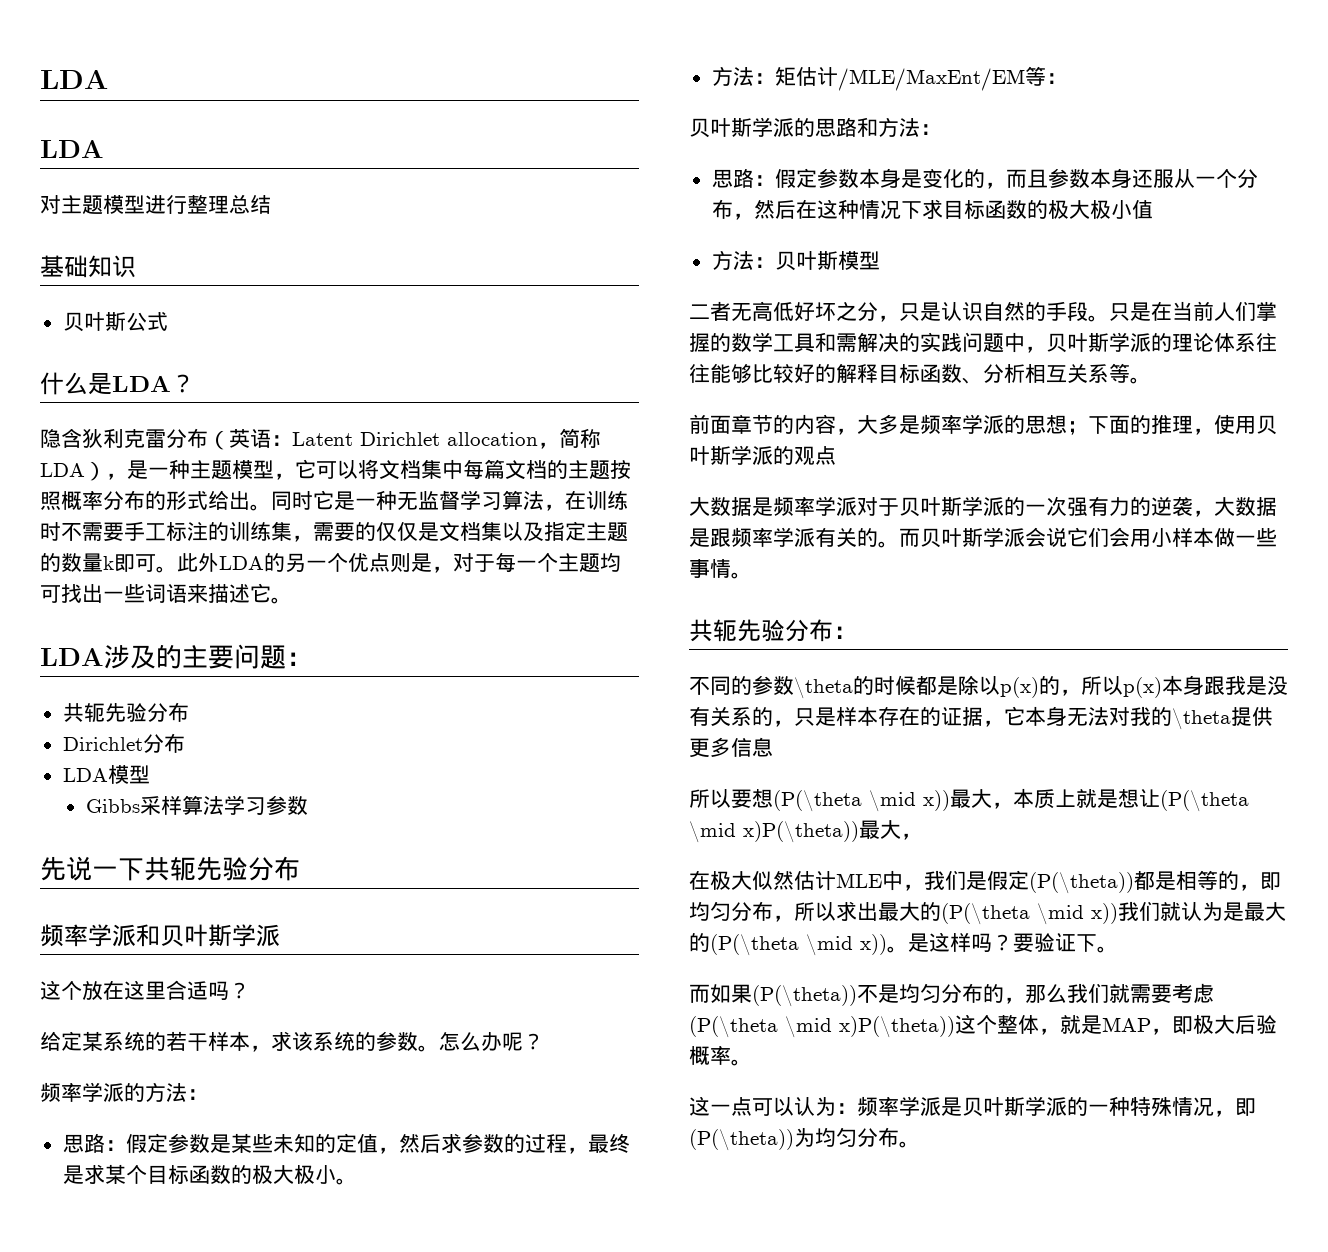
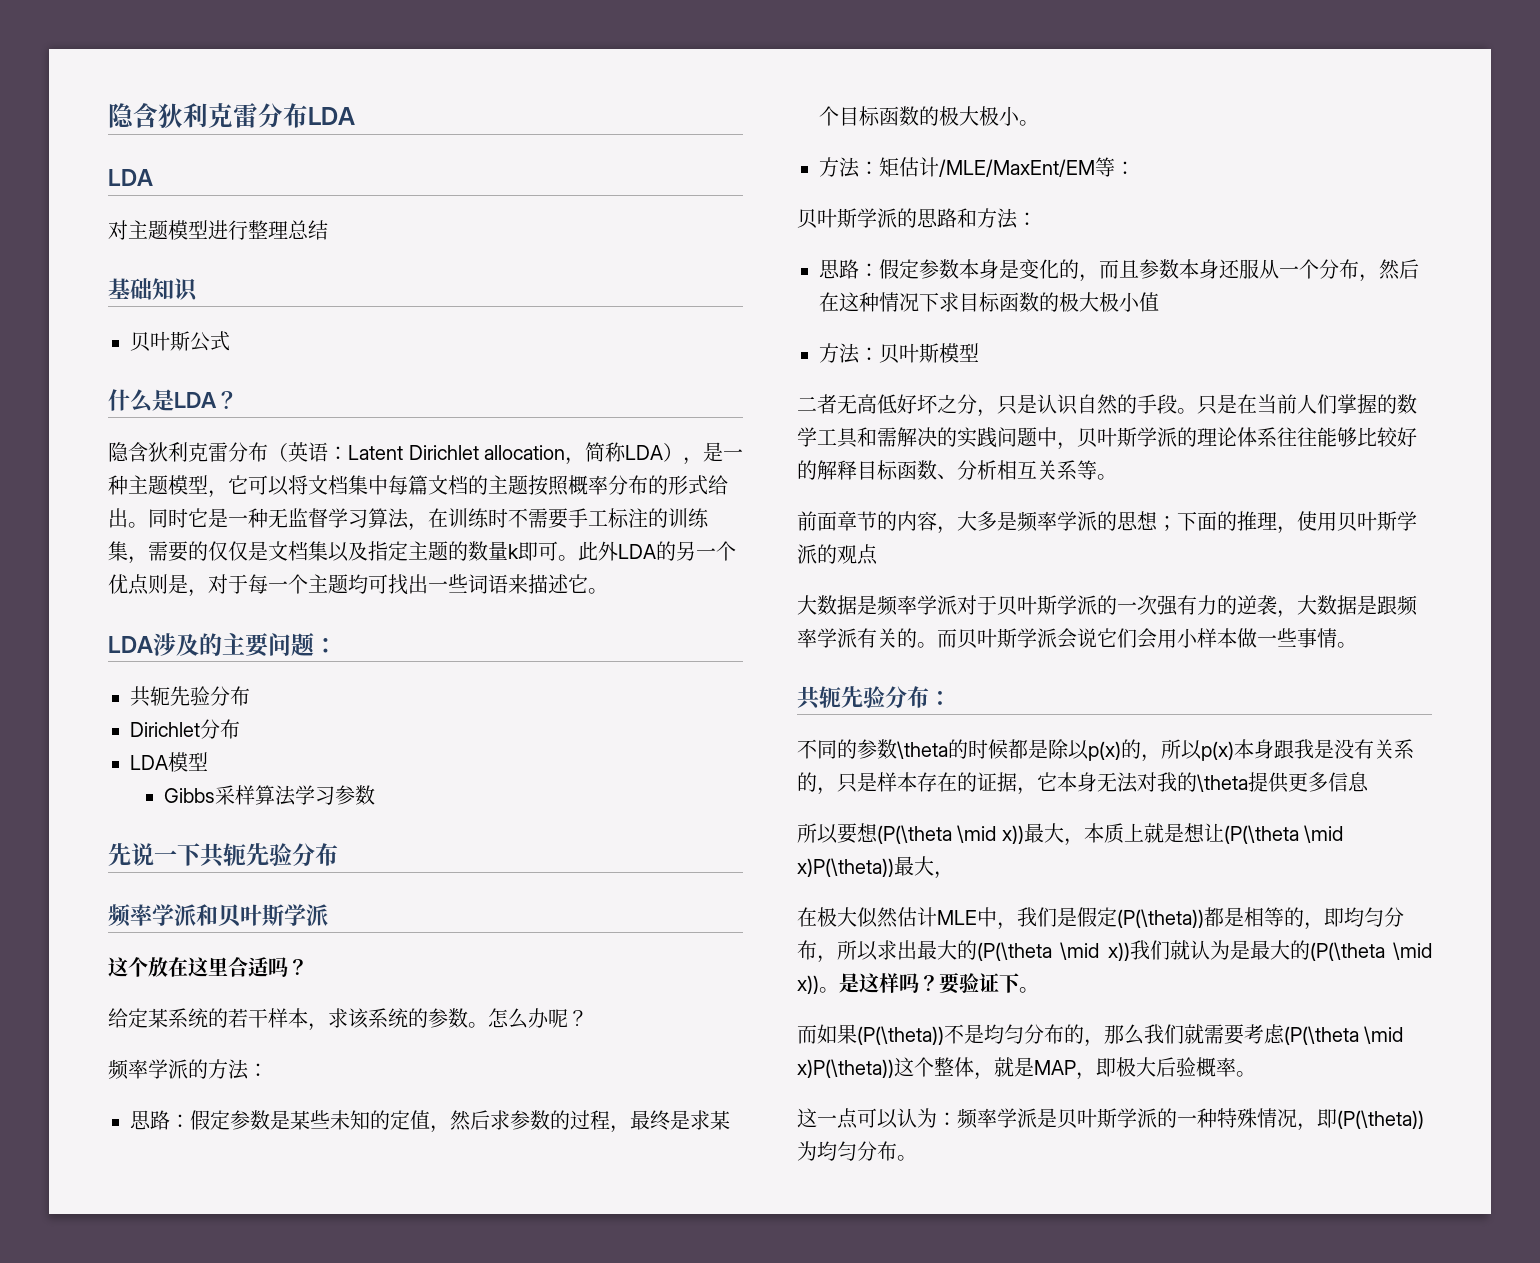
(40, 79) none -> [108,103,308,128] 隐含狄利克雷分布

